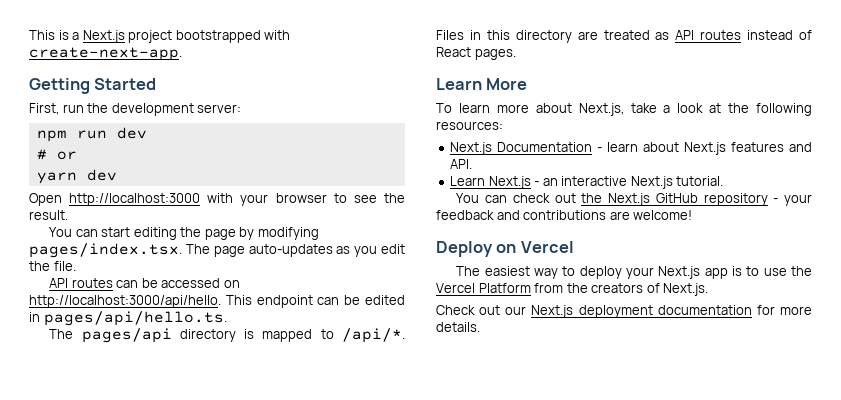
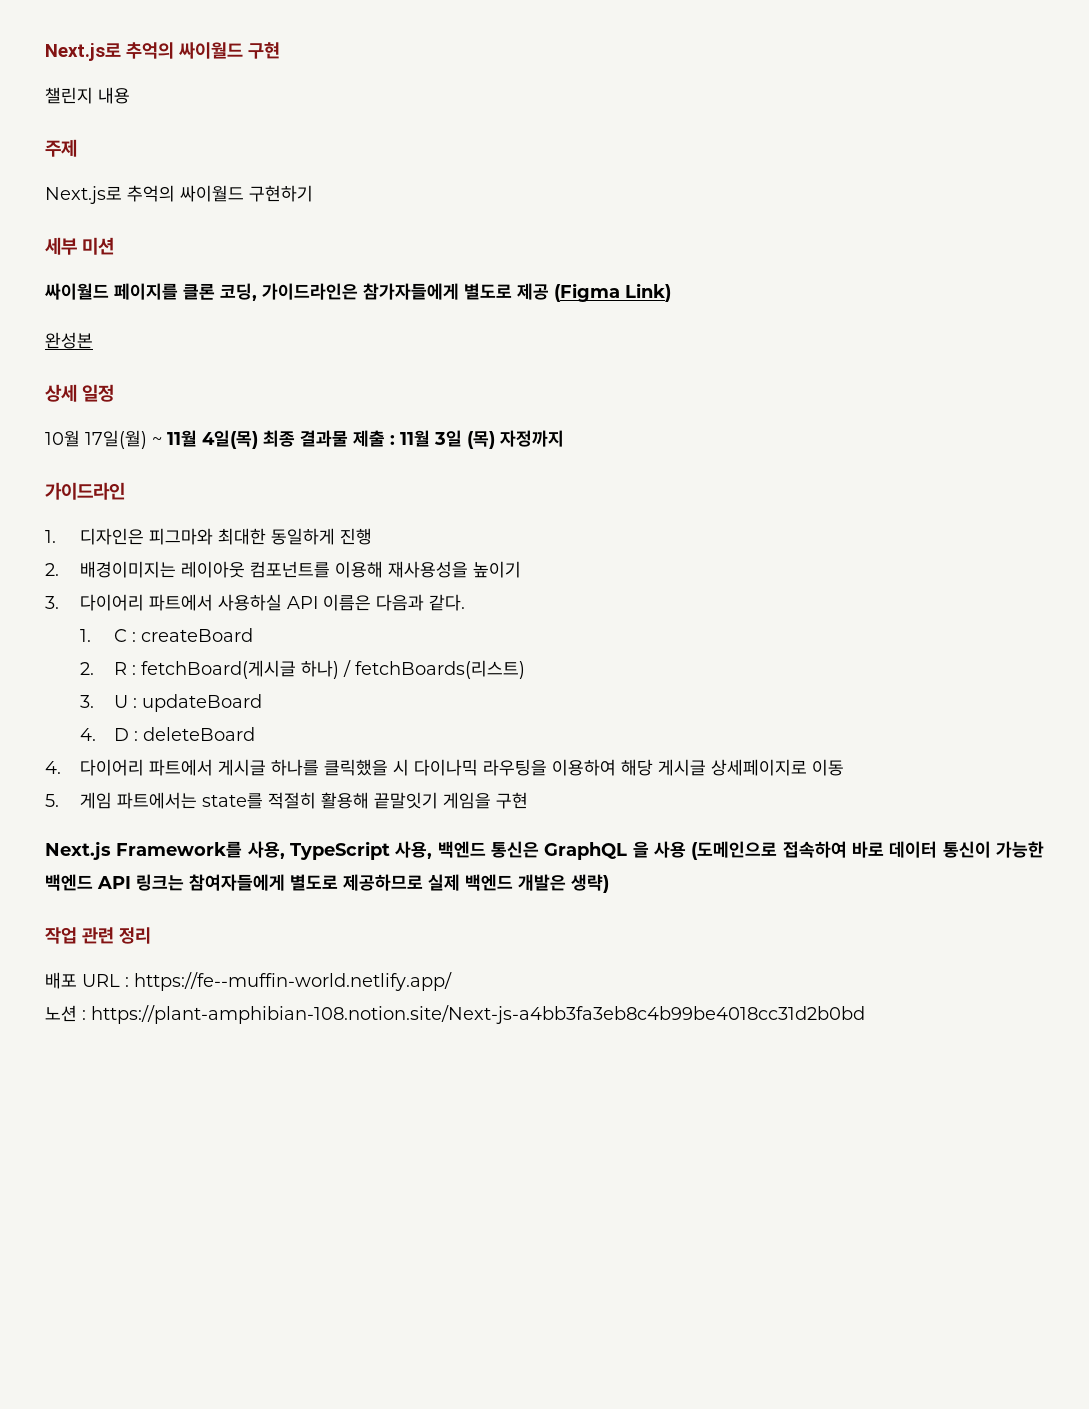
[29,30,291,43] [29,47,182,61] [29,78,157,94] [29,103,242,116] [36,127,147,142] [36,149,77,160] [36,169,117,184] [29,193,406,206] [29,210,68,220] [49,227,319,240] [29,243,405,258] [29,261,76,271] [49,278,240,288] [29,295,406,308] [29,311,227,326] [49,328,406,343] [436,30,812,43] [436,47,516,60] [436,78,528,90] [436,103,812,116] [436,121,503,130] [450,142,812,155] [450,159,473,169] [450,176,724,189] [456,193,812,206] [436,210,693,220] [436,241,574,257] [456,266,812,279] [436,283,709,296] [436,305,812,318] [436,322,480,332] This is a Next.js project bootstrapped with create-next-app. // Getting Started // First, run the development server: // npm run dev // # or // yarn dev // Open http://localhost:3000 with your browser to see the result. // You can start editing the page by modifying pages/index.tsx. The page auto-updates as you edit the file. // API routes can be accessed on http://localhost:3000/api/hello. This endpoint can be edited in pages/api/hello.ts. // The pages/api directory is mapped to /api/*. Files in this directory are treated as API routes instead of React pages. // Learn More // To learn more about Next.js, take a look at the following resources: // Next.js Documentation - learn about Next.js features and API. // Learn Next.js - an interactive Next.js tutorial. // You can check out the Next.js GitHub repository - your feedback and contributions are welcome! // Deploy on Vercel // The easiest way to deploy your Next.js app is to use the Vercel Platform from the creators of Next.js. // Check out our Next.js deployment documentation for more details. -> [45,42,280,61] [45,87,130,104] [45,139,77,157] [45,185,313,204] [45,237,115,255] [45,283,671,302] [45,332,93,349] [45,384,115,402] [45,430,564,449] [45,482,125,500] [45,528,372,545] [45,561,521,578] [45,594,465,611] [79,628,254,642] [79,660,526,679] [79,694,263,712] [79,727,256,741] [45,759,844,776] [45,792,528,809] [45,841,1045,860] [45,874,609,893] [45,927,151,944] [45,972,452,991] [45,1005,865,1024] Next.js로 추억의 싸이월드 구현 // 챌린지 내용 // 주제 // Next.js로 추억의 싸이월드 구현하기 // 세부 미션 // 싸이월드 페이지를 클론 코딩, 가이드라인은 참가자들에게 별도로 제공 (Figma Link) // 완성본 // 상세 일정 // 10월 17일(월) ~ 11월 4일(목) 최종 결과물 제출 : 11월 3일 (목) 자정까지 // 가이드라인 // 1. 디자인은 피그마와 최대한 동일하게 진행 // 2. 배경이미지는 레이아웃 컴포넌트를 이용해 재사용성을 높이기 // 3. 다이어리 파트에서 사용하실 API 이름은 다음과 같다. // 1. C : createBoard // 2. R : fetchBoard(게시글 하나) / fetchBoards(리스트) // 3. U : updateBoard // 4. D : deleteBoard // 4. 다이어리 파트에서 게시글 하나를 클릭했을 시 다이나믹 라우팅을 이용하여 해당 게시글 상세페이지로 이동 // 5. 게임 파트에서는 state를 적절히 활용해 끝말잇기 게임을 구현 // Next.js Framework를 사용, TypeScript 사용, 백엔드 통신은 GraphQL 을 사용 (도메인으로 접속하여 바로 데이터 통신이 가능한 백엔드 API 링크는 참여자들에게 별도로 제공하므로 실제 백엔드 개발은 생략) // 작업 관련 정리 // 배포 URL : https://fe--muffin-world.netlify.app/ // 노션 : https://plant-amphibian-108.notion.site/Next-js-a4bb3fa3eb8c4b99be4018cc31d2b0bd

